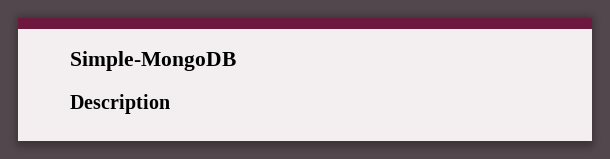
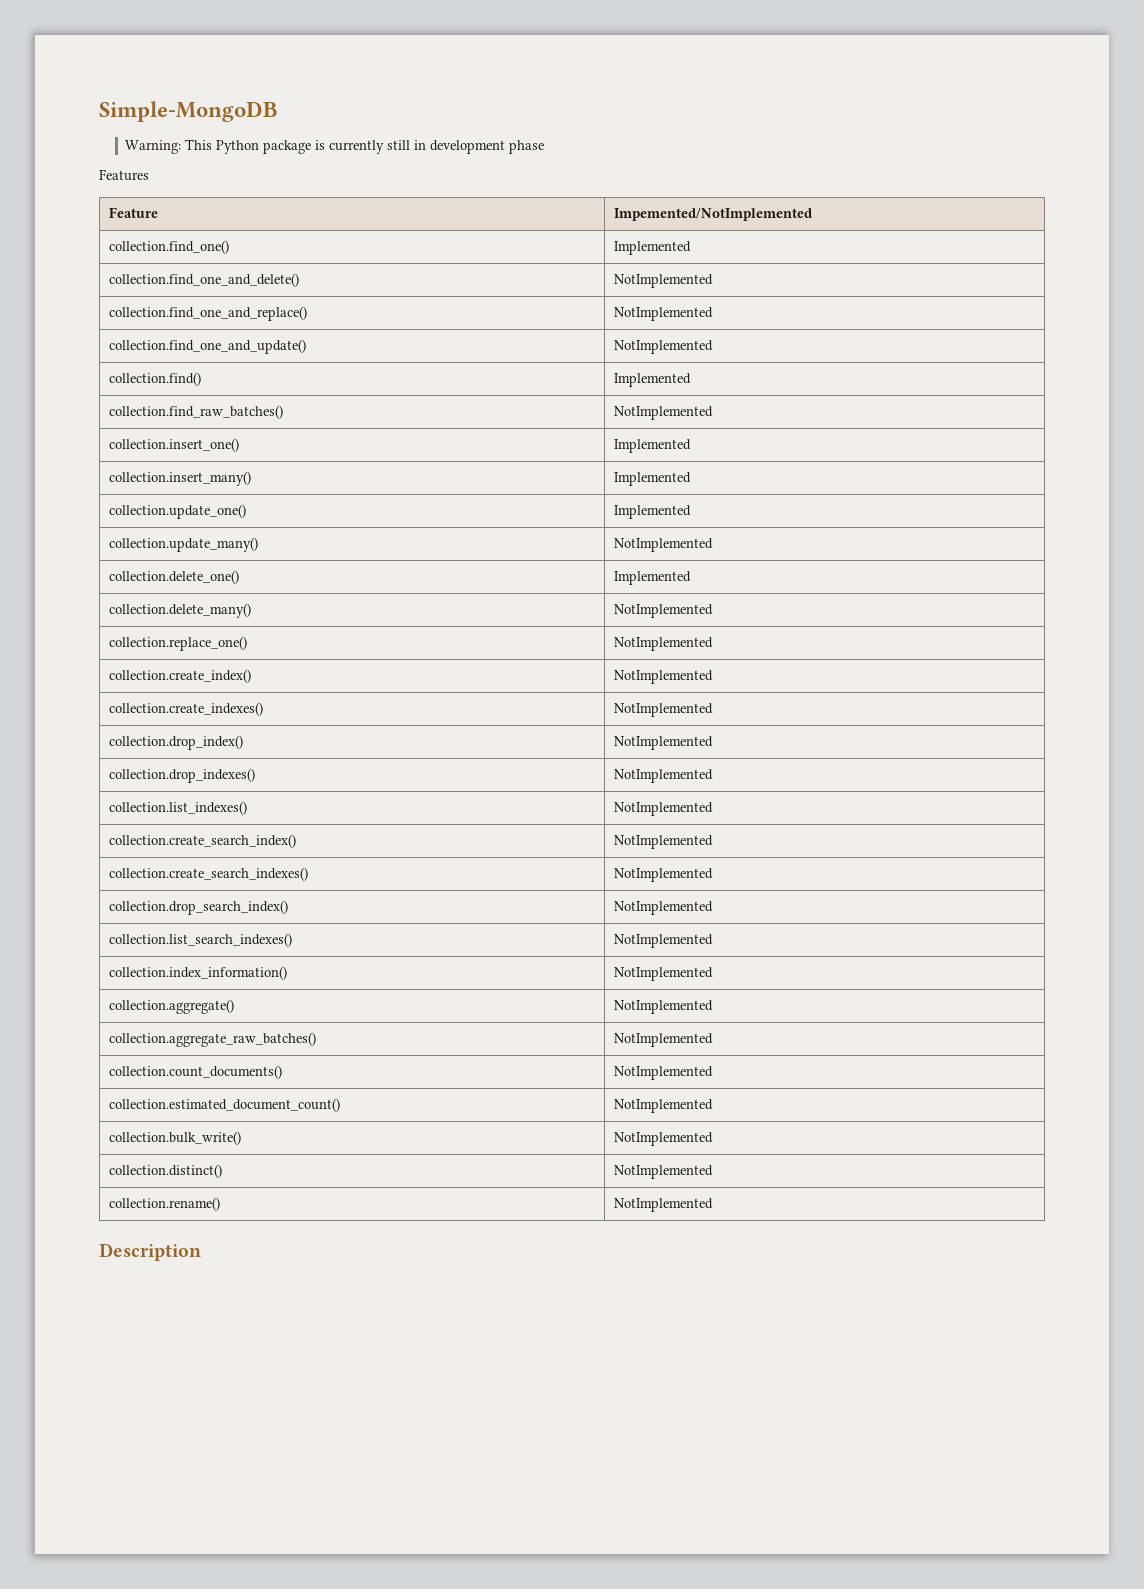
(236, 61) none -> [125,139,545,154] [99,169,149,181] [109,207,159,218] [614,208,813,221] [109,240,230,254] [614,241,692,255] [109,273,300,287] [614,274,714,288] [109,306,308,321] [614,307,714,321] [109,339,307,354] [614,340,714,354] [109,372,202,386] [614,373,692,387] [109,405,284,419] [614,406,714,420] [109,438,240,452] [614,439,692,453] [109,471,252,486] [614,472,692,486] [109,504,247,519] [614,505,692,519] [109,537,259,552] [614,538,714,552] [109,570,240,584] [614,571,692,585] [109,603,252,618] [614,604,714,618] [109,636,248,651] [614,637,714,651] [109,669,252,683] [614,670,714,684] [109,702,264,716] [614,703,714,717] [109,735,244,750] [614,736,714,750] [109,768,256,783] [614,769,714,783] [109,801,248,815] [614,802,714,816] [109,834,297,848] [614,835,714,849] [109,867,309,881] [614,868,714,882] [109,900,289,915] [614,901,714,915] [109,933,293,947] [614,934,714,948] [109,966,288,980] [614,967,714,981] [109,999,235,1014] [614,1000,714,1014] [109,1032,317,1047] [614,1033,714,1047] [109,1065,283,1079] [614,1066,714,1080] [109,1098,341,1112] [614,1099,714,1113] [109,1131,242,1145] [614,1132,714,1146] [109,1164,223,1178] [614,1165,714,1179] [109,1197,221,1211] [614,1198,714,1212] // Warning: This Python package is currently still in development phase // Features // Feature | Impemented/NotImplemented // collection.find_one() | Implemented // collection.find_one_and_delete() | NotImplemented // collection.find_one_and_replace() | NotImplemented // collection.find_one_and_update() | NotImplemented // collection.find() | Implemented // collection.find_raw_batches() | NotImplemented // collection.insert_one() | Implemented // collection.insert_many() | Implemented // collection.update_one() | Implemented // collection.update_many() | NotImplemented // collection.delete_one() | Implemented // collection.delete_many() | NotImplemented // collection.replace_one() | NotImplemented // collection.create_index() | NotImplemented // collection.create_indexes() | NotImplemented // collection.drop_index() | NotImplemented // collection.drop_indexes() | NotImplemented // collection.list_indexes() | NotImplemented // collection.create_search_index() | NotImplemented // collection.create_search_indexes() | NotImplemented // collection.drop_search_index() | NotImplemented // collection.list_search_indexes() | NotImplemented // collection.index_information() | NotImplemented // collection.aggregate() | NotImplemented // collection.aggregate_raw_batches() | NotImplemented // collection.count_documents() | NotImplemented // collection.estimated_document_count() | NotImplemented // collection.bulk_write() | NotImplemented // collection.distinct() | NotImplemented // collection.rename() | NotImplemented

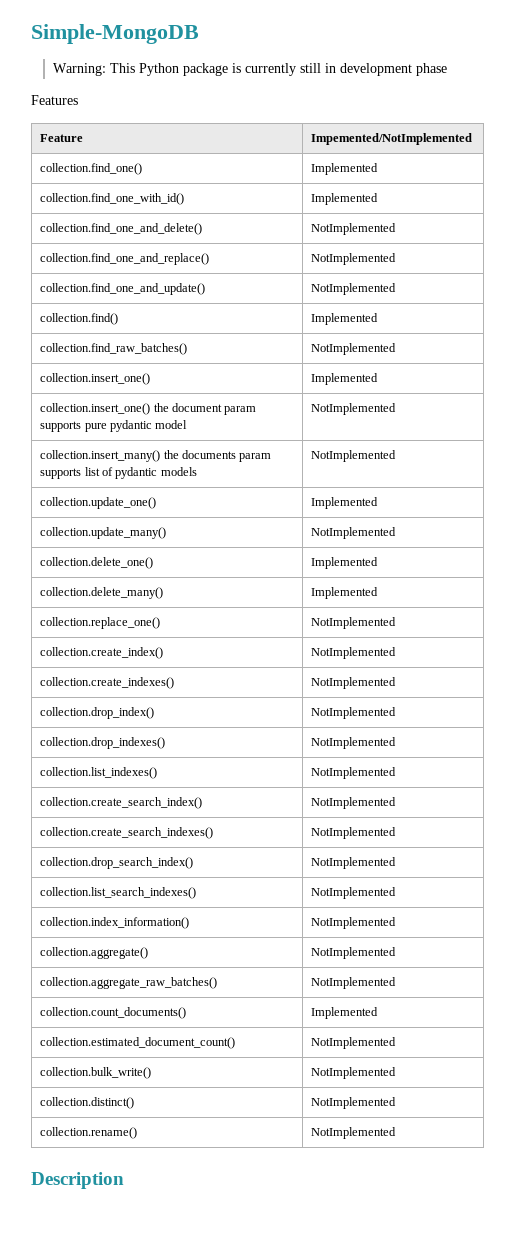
(692, 248) none -> [40,193,185,205] [311,193,379,205] // collection.find_one_with_id() | Implemented
[109,471,252,486] [614,472,692,486] collection.insert_many() | Implemented -> [40,403,257,415] [40,420,188,432] [311,403,397,415] [40,450,272,462] [40,467,197,479] [311,450,397,462] collection.insert_one() the document param supports pure pydantic model | NotImplemented // collection.insert_many() the documents param supports list of pydantic models | NotImplemented
[614,604,714,618] NotImplemented -> [311,587,379,599] Implemented
[614,1066,714,1080] NotImplemented -> [311,1007,379,1019] Implemented

